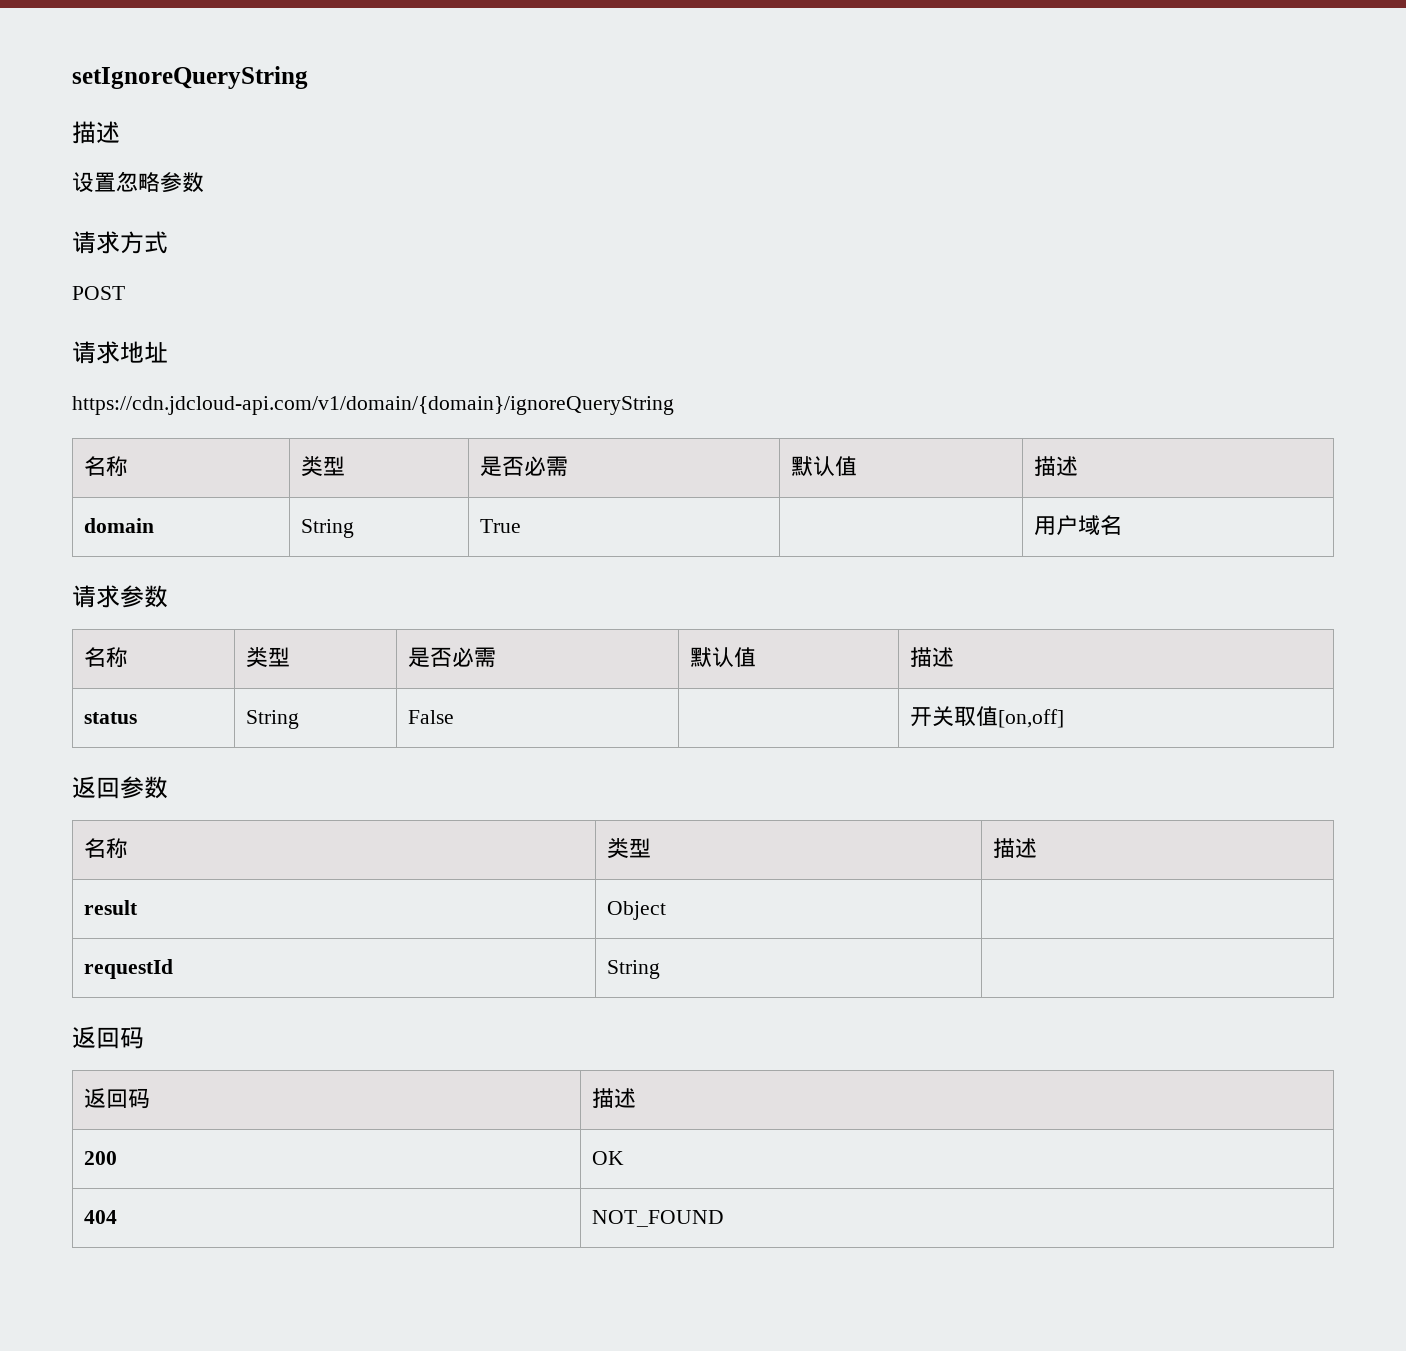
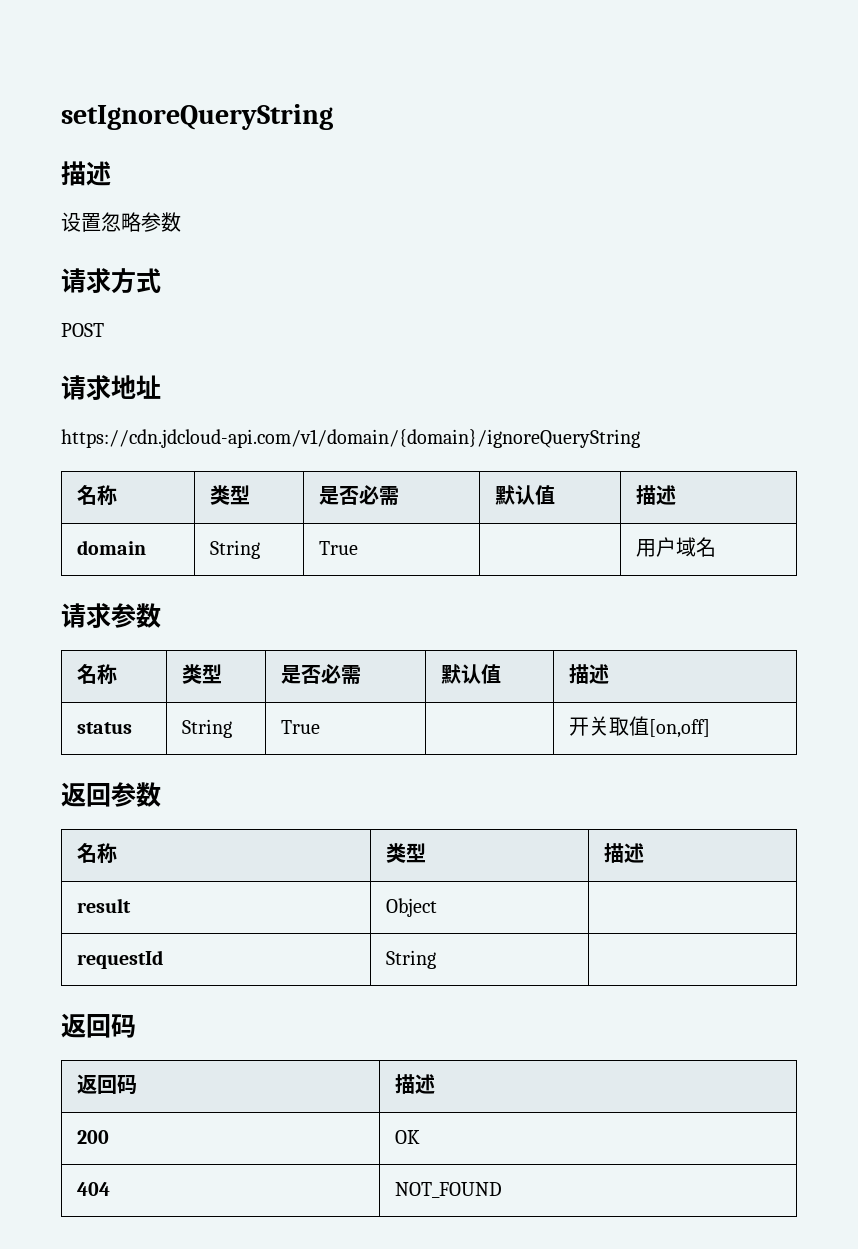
[408,710,455,724] False -> [280,720,320,734] True

